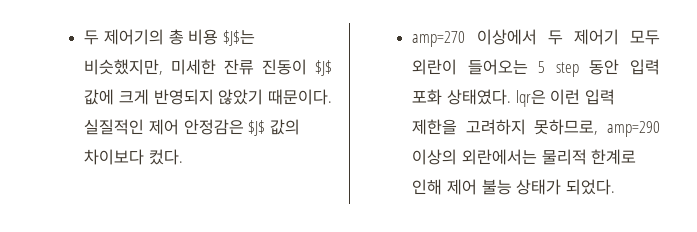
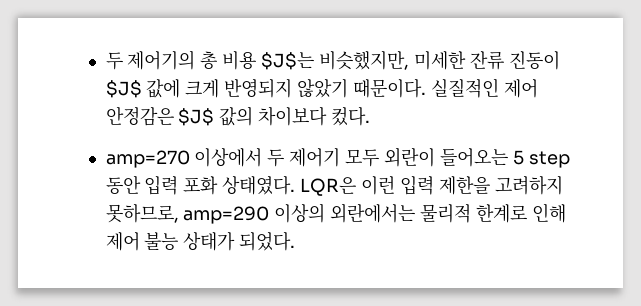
[515,90,546,107] lqr은 -> [300,177,357,196] LQR은

